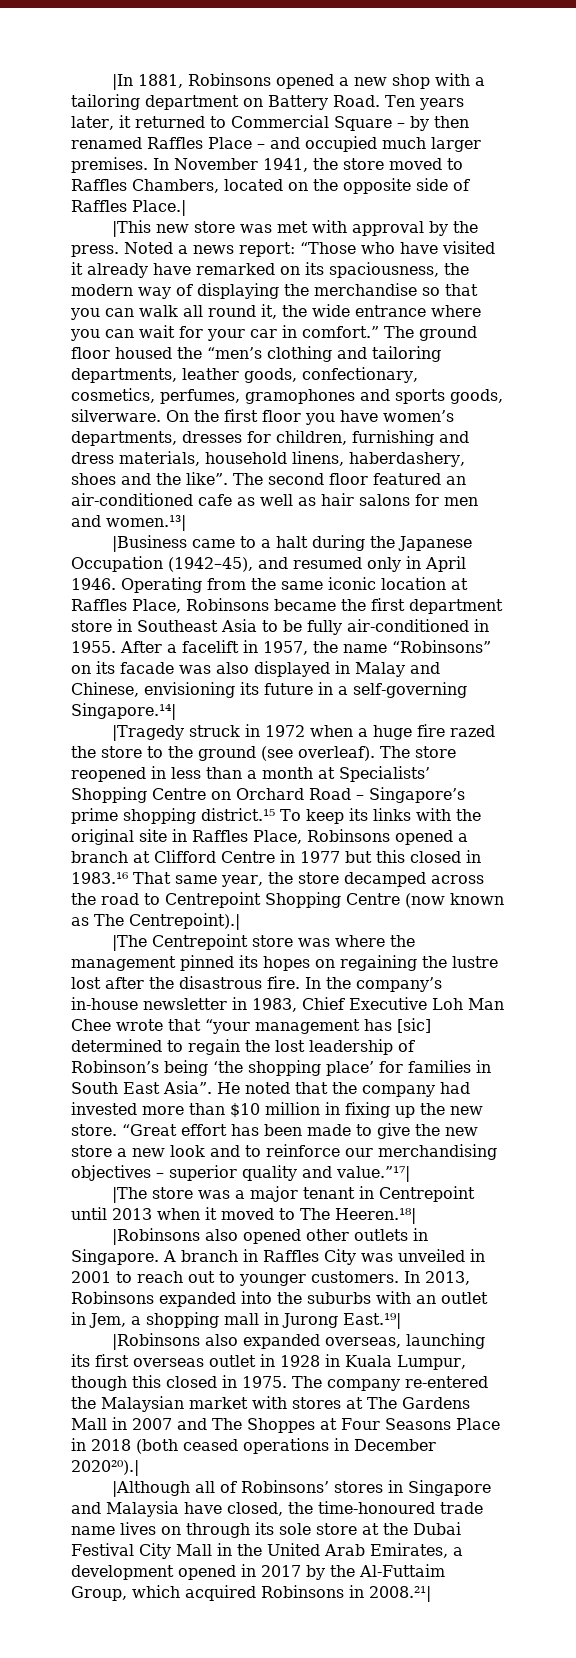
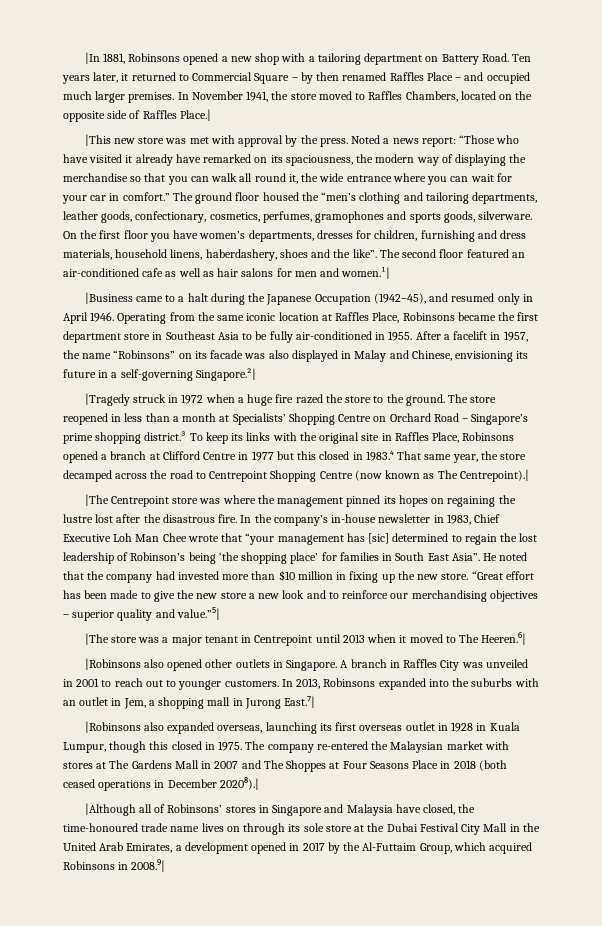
[106,515,186,531] women.¹³| -> [341,266,391,279] women.¹|
[71,703,176,720] Singapore.¹⁴| -> [195,368,256,381] Singapore.²|
[198,746,375,761] ground (see overleaf). -> [405,394,445,406] ground.
[201,808,275,821] district.¹⁵ -> [144,431,187,441] district.³
[71,872,128,884] 1983.¹⁶ -> [365,450,394,461] 1983.⁴
[336,1166,410,1182] value.”¹⁷| -> [176,607,220,620] value.”⁵|
[335,1208,416,1224] Heeren.¹⁸| -> [481,632,527,645] Heeren.⁶|
[343,1313,401,1329] East.¹⁹| -> [284,696,316,708] East.⁷|
[71,1460,139,1476] 2020²⁰).| -> [219,777,259,790] 2020⁸).|
[369,1586,431,1602] 2008.²¹| -> [131,859,166,872] 2008.⁹|

